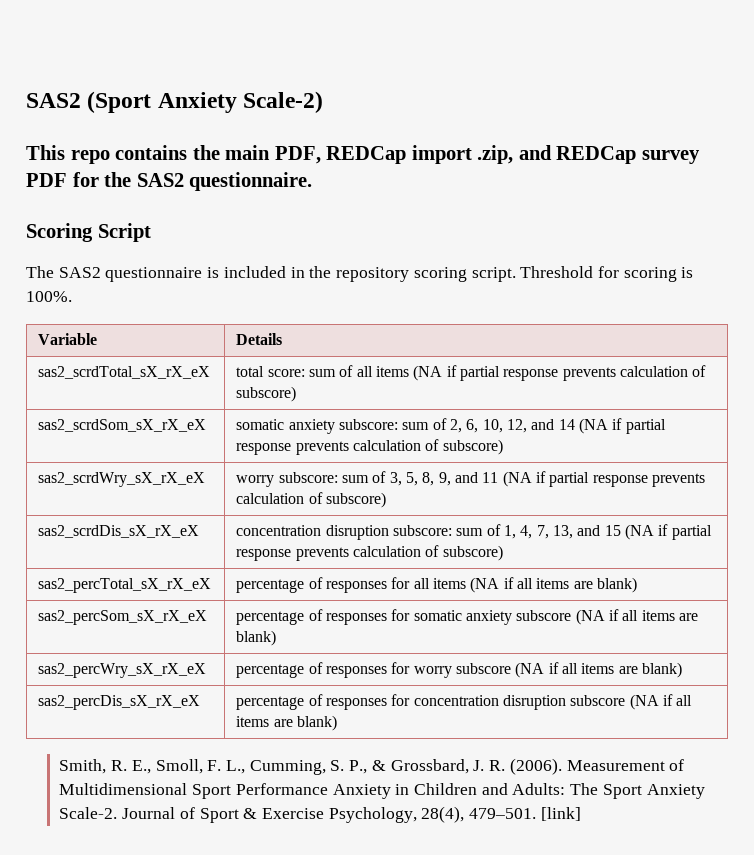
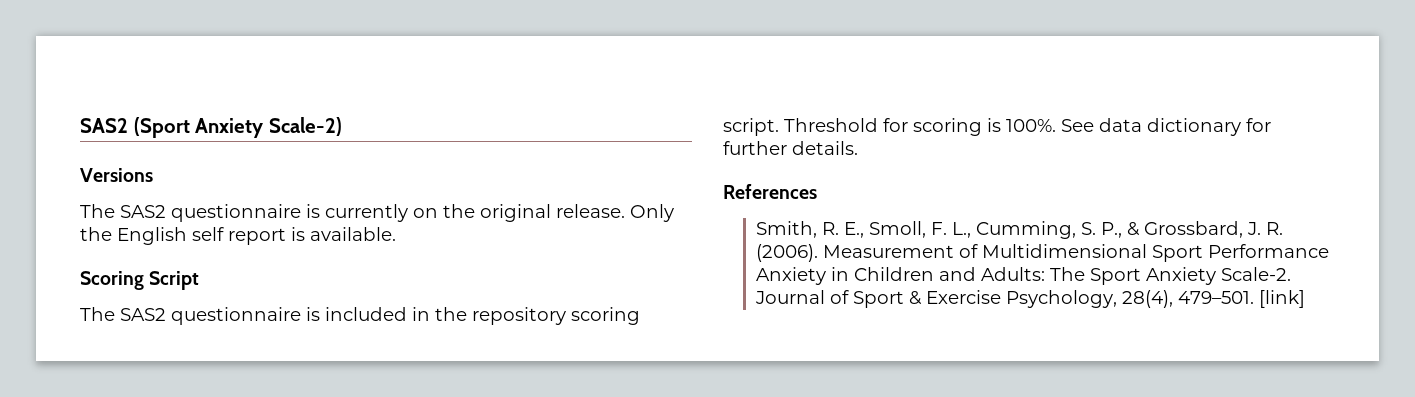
[26,145,700,164] [26,172,313,191] This repo contains the main PDF, REDCap import .zip, and REDCap survey PDF for the SAS2 questionnaire. -> [80,168,153,182] [80,204,674,222] [80,227,396,245] Versions // The SAS2 questionnaire is currently on the original release. Only the English self report is available.
[38,333,98,345] [236,333,283,345] [38,366,211,379] [236,365,707,381] [236,386,297,402] [38,419,207,432] [236,418,666,434] [236,439,503,455] [38,472,206,487] [236,471,705,487] [236,492,387,508] [38,525,200,538] [236,524,712,540] [236,545,503,561] [38,578,212,593] [236,577,637,593] [38,610,208,625] [236,609,698,625] [236,630,277,646] [38,663,207,678] [236,662,682,678] [38,695,201,710] [236,694,693,710] [236,715,338,731] // Variable | Details // sas2_scrdTotal_sX_rX_eX | total score: sum of all items (NA if partial response prevents calculation of subscore) // sas2_scrdSom_sX_rX_eX | somatic anxiety subscore: sum of 2, 6, 10, 12, and 14 (NA if partial response prevents calculation of subscore) // sas2_scrdWry_sX_rX_eX | worry subscore: sum of 3, 5, 8, 9, and 11 (NA if partial response prevents calculation of subscore) // sas2_scrdDis_sX_rX_eX | concentration disruption subscore: sum of 1, 4, 7, 13, and 15 (NA if partial response prevents calculation of subscore) // sas2_percTotal_sX_rX_eX | percentage of responses for all items (NA if all items are blank) // sas2_percSom_sX_rX_eX | percentage of responses for somatic anxiety subscore (NA if all items are blank) // sas2_percWry_sX_rX_eX | percentage of responses for worry subscore (NA if all items are blank) // sas2_percDis_sX_rX_eX | percentage of responses for concentration disruption subscore (NA if all items are blank) -> [1061,118,1271,136] [723,141,858,155] [723,184,817,199] See data dictionary for further details. // References

